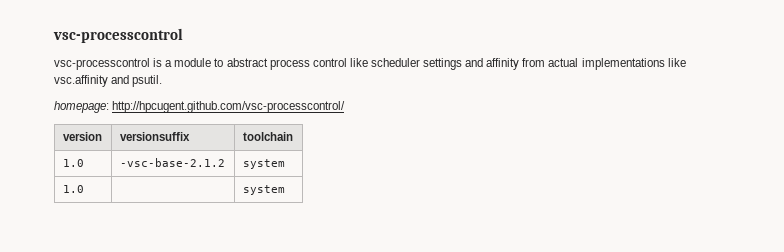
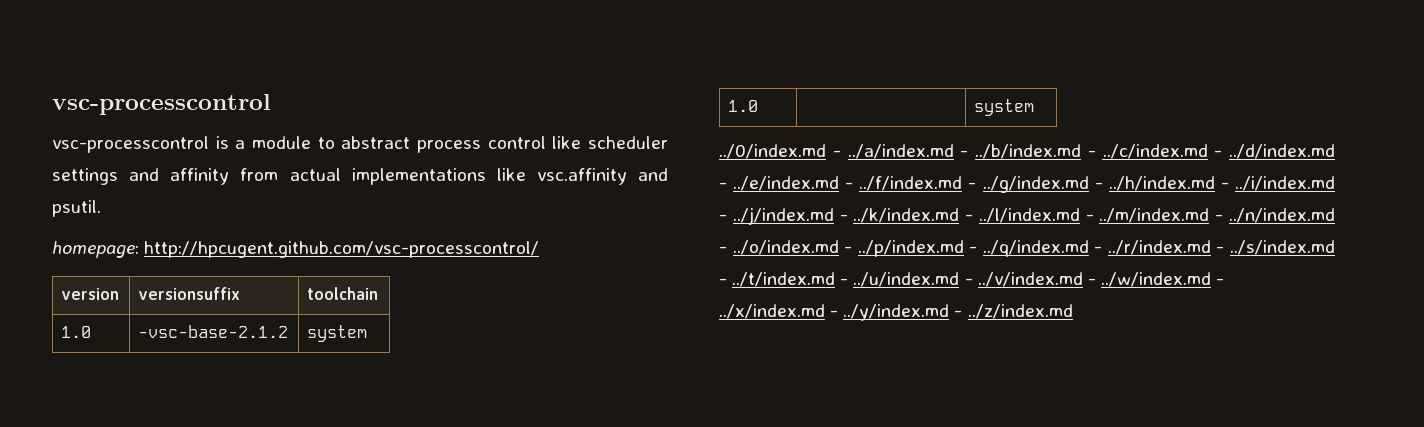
(285, 190) none -> [719,144,1335,159] [719,176,1335,193] [719,207,1335,225] [719,240,1335,257] [719,272,1225,287] [719,304,1073,321] // ../0/index.md - ../a/index.md - ../b/index.md - ../c/index.md - ../d/index.md - ../e/index.md - ../f/index.md - ../g/index.md - ../h/index.md - ../i/index.md - ../j/index.md - ../k/index.md - ../l/index.md - ../m/index.md - ../n/index.md - ../o/index.md - ../p/index.md - ../q/index.md - ../r/index.md - ../s/index.md - ../t/index.md - ../u/index.md - ../v/index.md - ../w/index.md - ../x/index.md - ../y/index.md - ../z/index.md

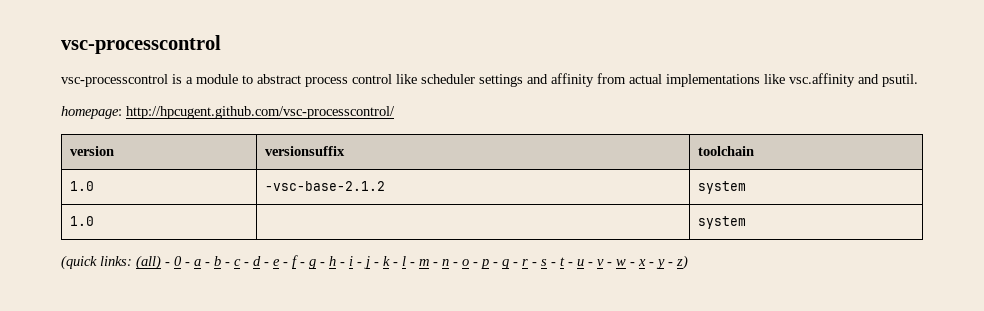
[719,144,1335,159] [719,176,1335,193] [719,207,1335,225] [719,240,1335,257] [719,272,1225,287] [719,304,1073,321] ../0/index.md - ../a/index.md - ../b/index.md - ../c/index.md - ../d/index.md - ../e/index.md - ../f/index.md - ../g/index.md - ../h/index.md - ../i/index.md - ../j/index.md - ../k/index.md - ../l/index.md - ../m/index.md - ../n/index.md - ../o/index.md - ../p/index.md - ../q/index.md - ../r/index.md - ../s/index.md - ../t/index.md - ../u/index.md - ../v/index.md - ../w/index.md - ../x/index.md - ../y/index.md - ../z/index.md -> [61,255,688,270] (quick links: (all) - 0 - a - b - c - d - e - f - g - h - i - j - k - l - m - n - o - p - q - r - s - t - u - v - w - x - y - z)

